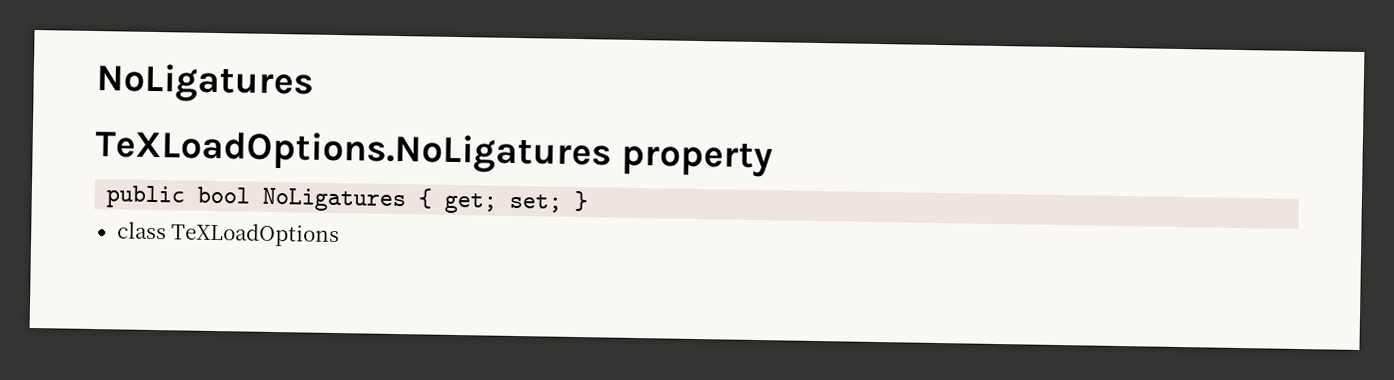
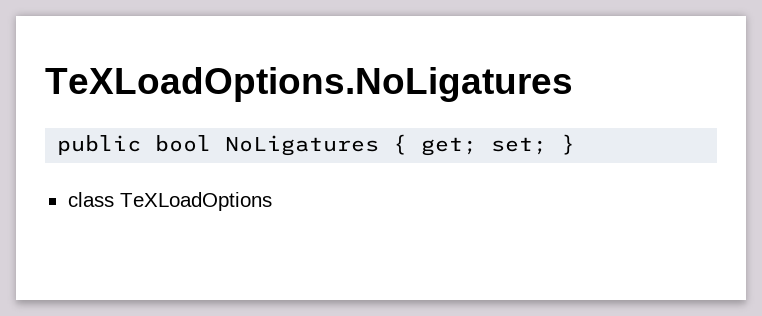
[96,63,314,104] NoLigatures // -> (45, 84) none
[621,140,774,178] property -> (573, 84) none

